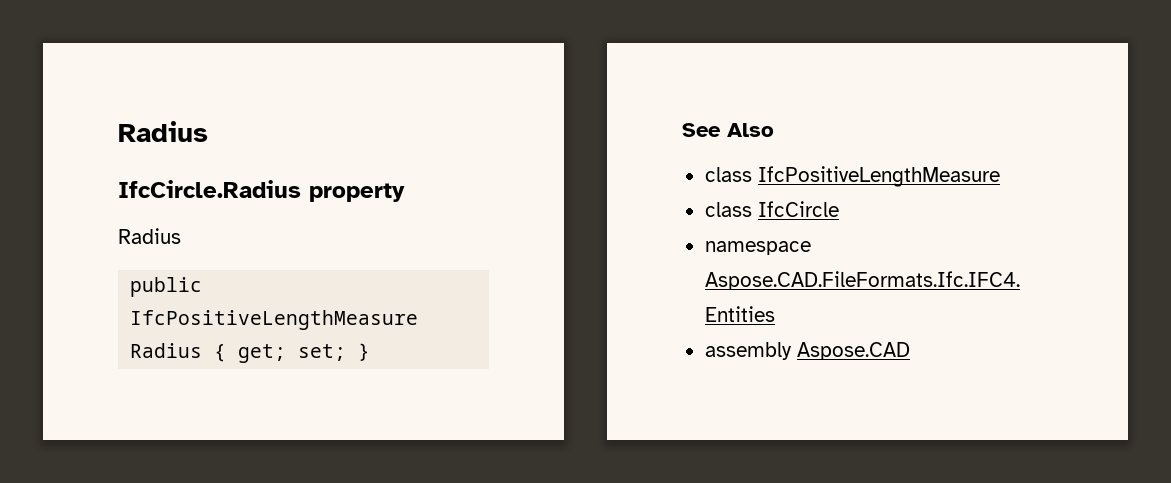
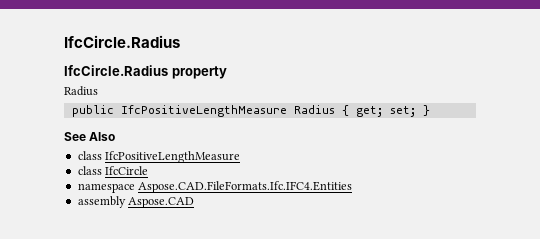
[118,121,208,142] Radius -> [64,35,180,48] IfcCircle.Radius

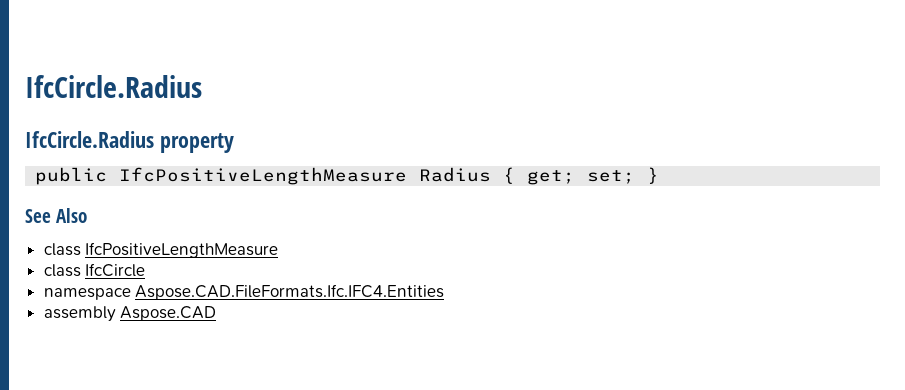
[64,86,98,96] // Radius -> (234, 143) none

